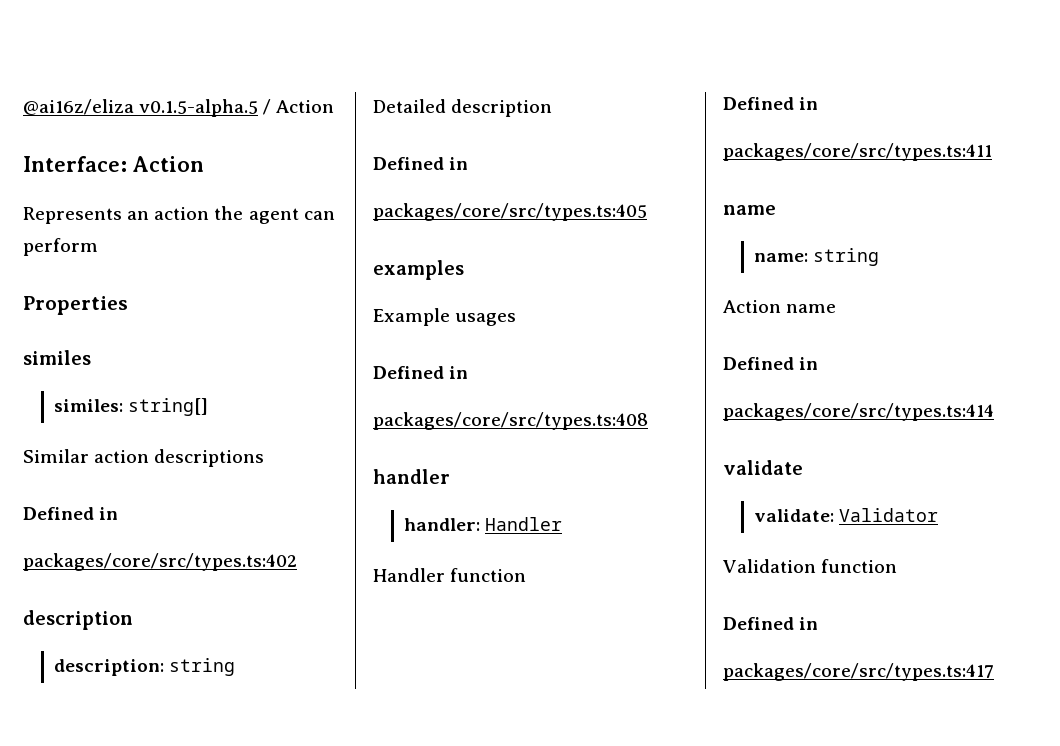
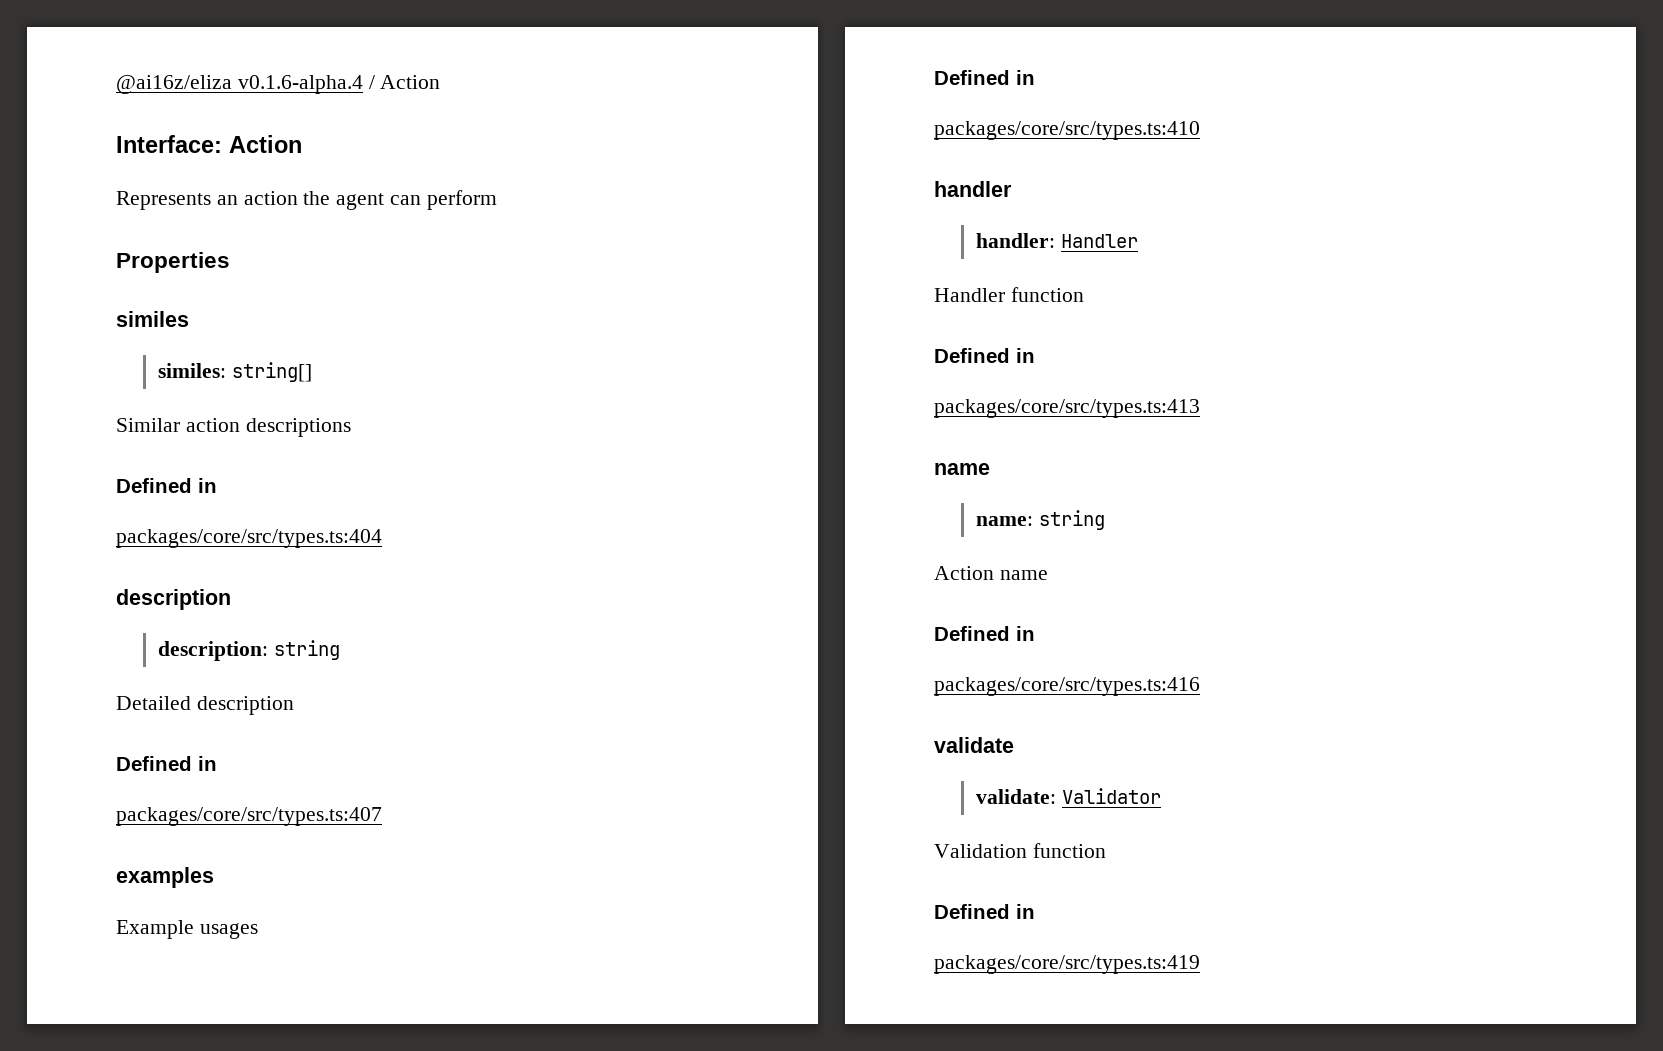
[139,99,259,117] v0.1.5-alpha.5 -> [237,75,363,94] v0.1.6-alpha.4
[23,553,297,571] packages/core/src/types.ts:402 -> [116,529,382,548] packages/core/src/types.ts:404
[373,203,647,221] packages/core/src/types.ts:405 -> [116,807,382,826] packages/core/src/types.ts:407
[373,412,648,430] packages/core/src/types.ts:408 -> [934,121,1200,140] packages/core/src/types.ts:410
[723,143,992,161] packages/core/src/types.ts:411 -> [934,399,1200,418] packages/core/src/types.ts:413
[723,403,994,421] packages/core/src/types.ts:414 -> [934,677,1200,696] packages/core/src/types.ts:416
[723,663,994,681] packages/core/src/types.ts:417 -> [934,955,1200,974] packages/core/src/types.ts:419

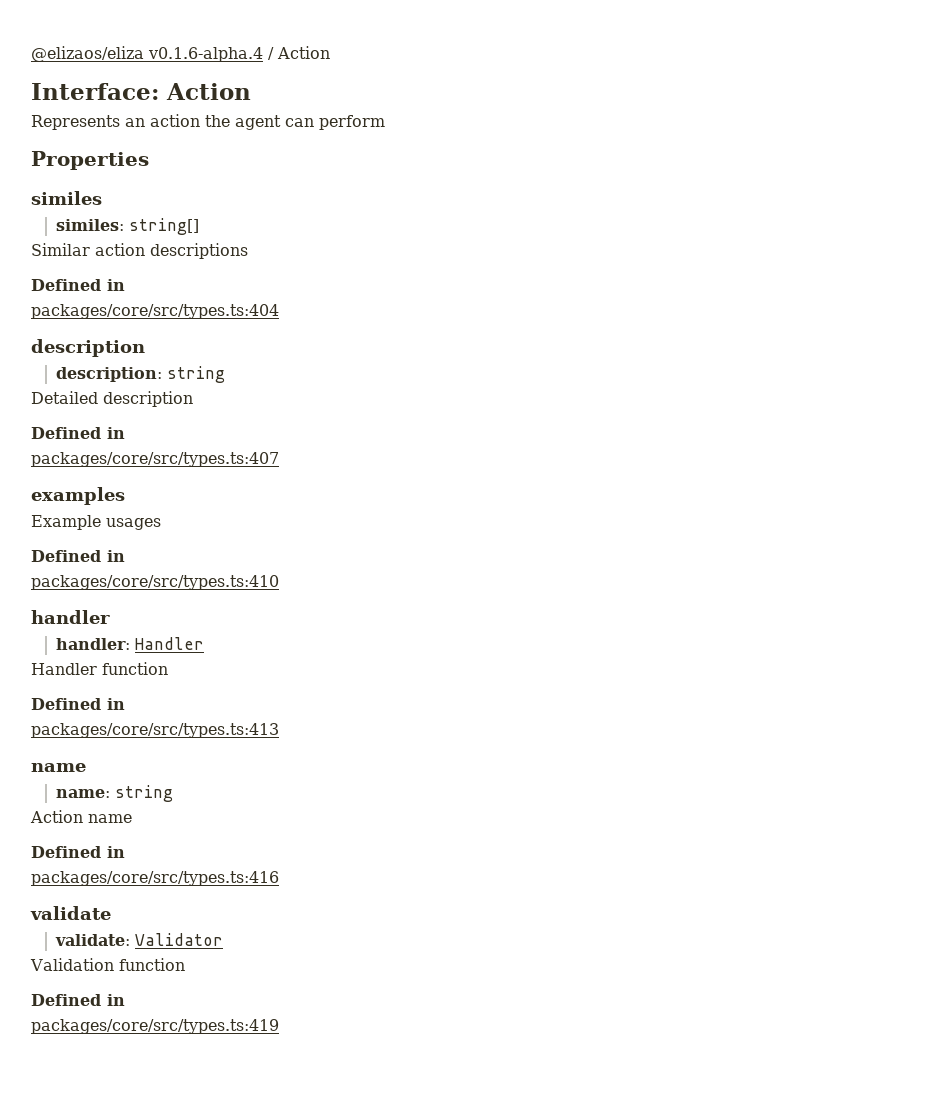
[116,75,232,94] @ai16z/eliza -> [31,46,144,62] @elizaos/eliza

